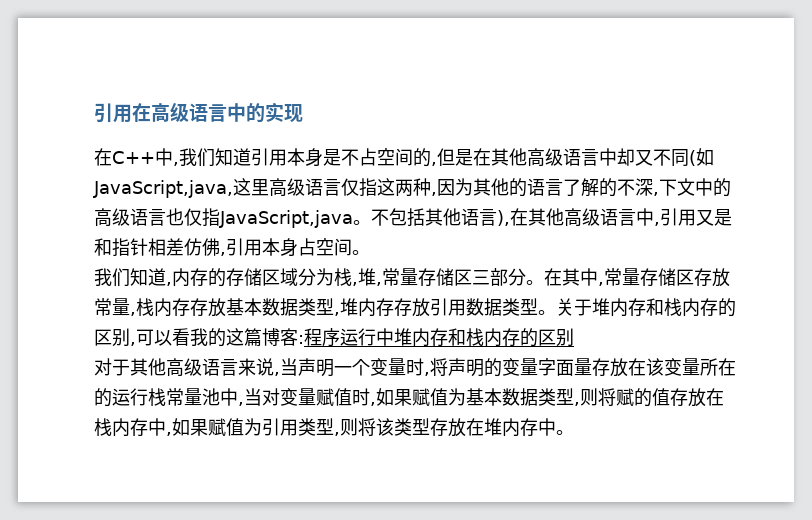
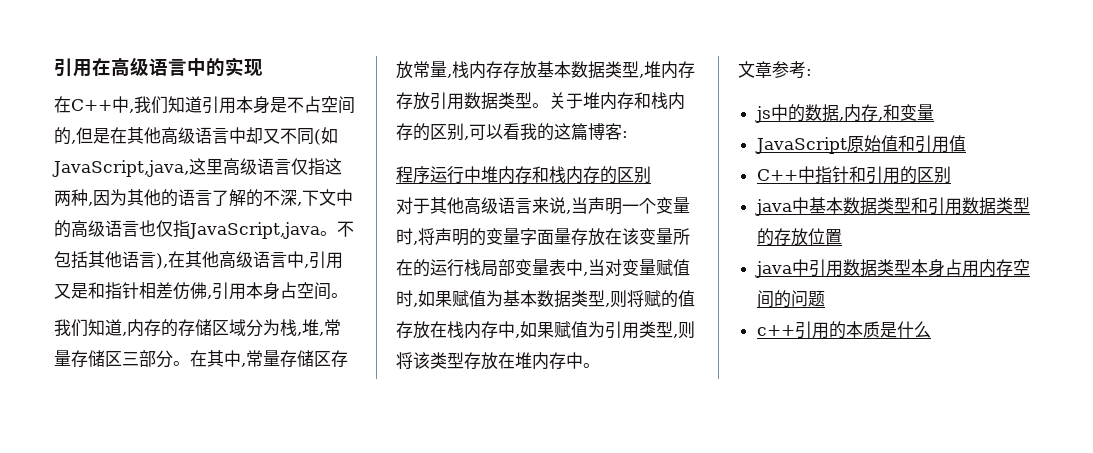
(304, 339) none -> (628, 134) //
[166,388,220,406] 常量池 -> [481,259,566,277] 局部变量表
(574, 432) none -> [738,61,812,79] [754,104,934,123] [754,135,966,154] [756,166,951,184] [754,197,1030,216] [756,228,842,246] [754,259,1030,278] [756,290,825,308] [756,321,931,339] // 文章参考: // js中的数据,内存,和变量 // JavaScript原始值和引用值 // C++中指针和引用的区别 // java中基本数据类型和引用数据类型的存放位置 // java中引用数据类型本身占用内存空间的问题 // c++引用的本质是什么

